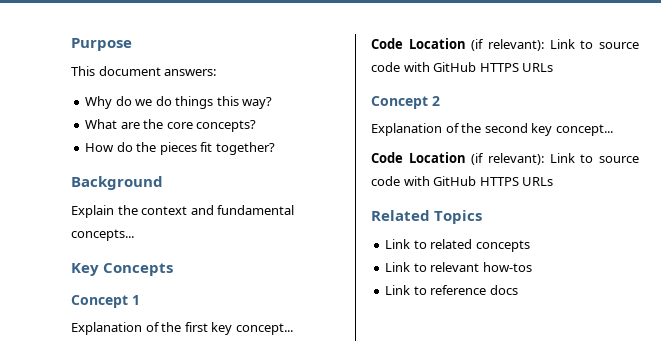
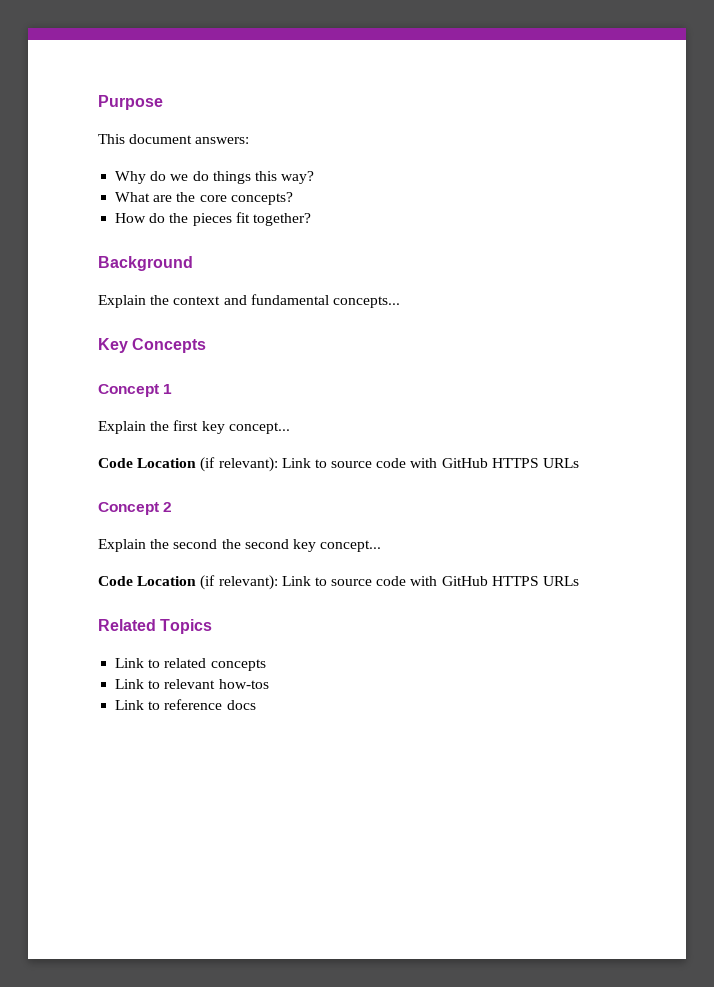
[71,322,160,335] Explanation of -> [98,421,146,434] Explain
[371,123,460,136] Explanation of -> [98,539,218,552] Explain the second

